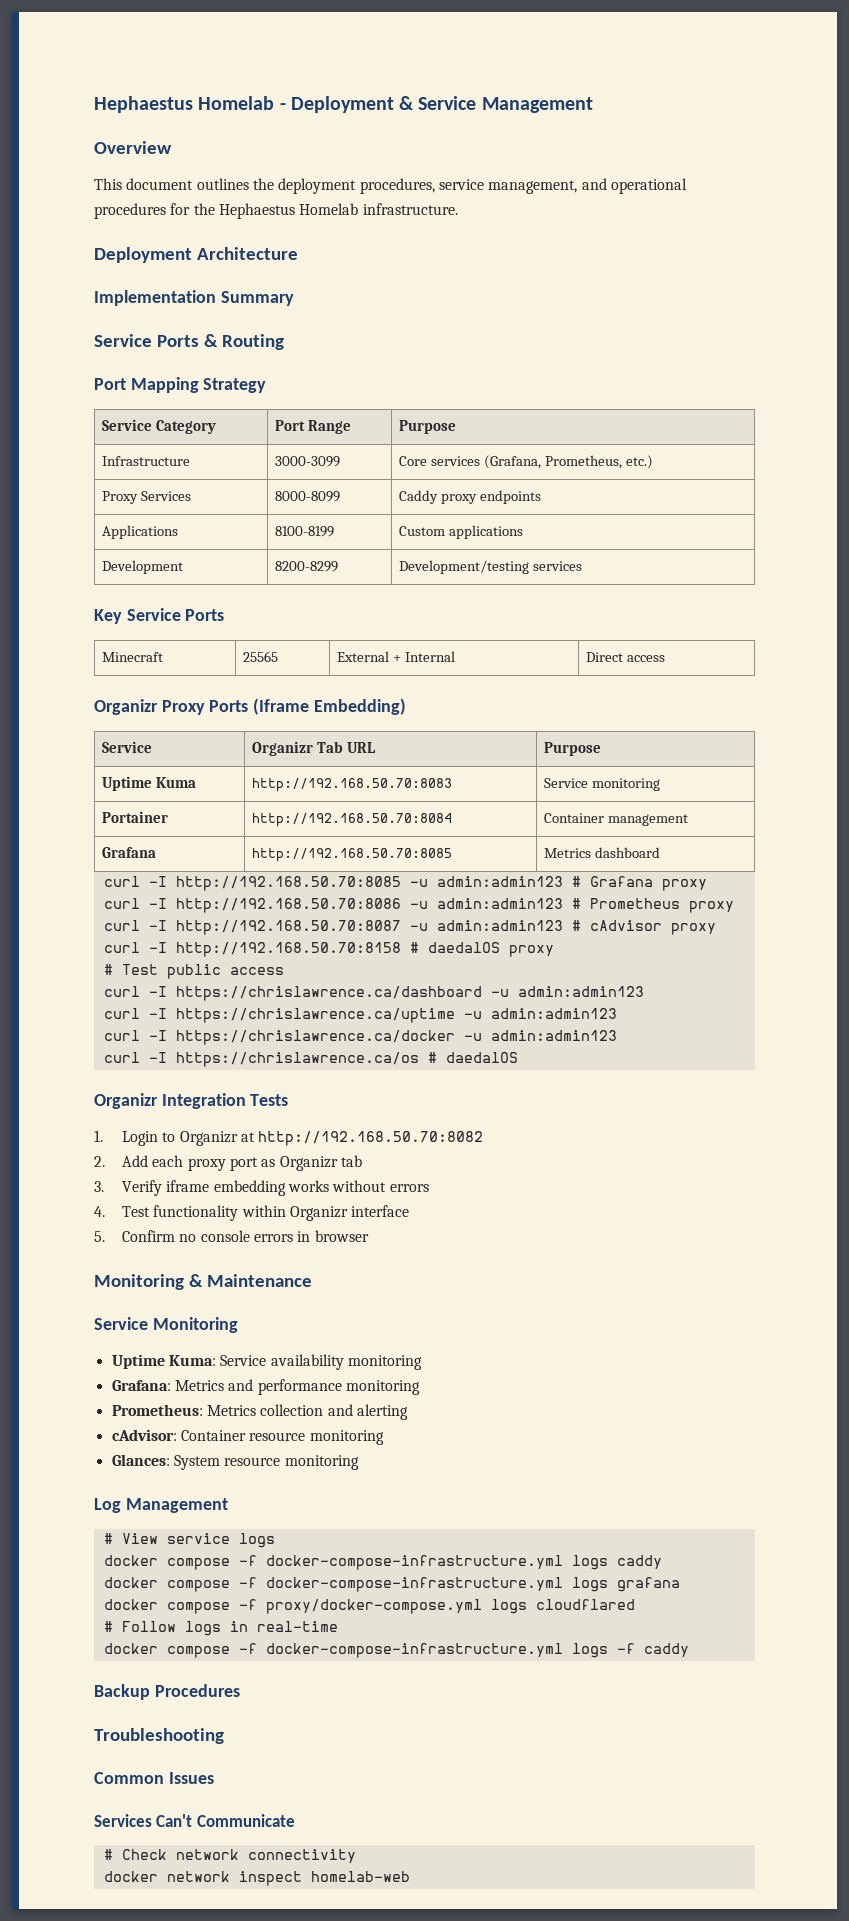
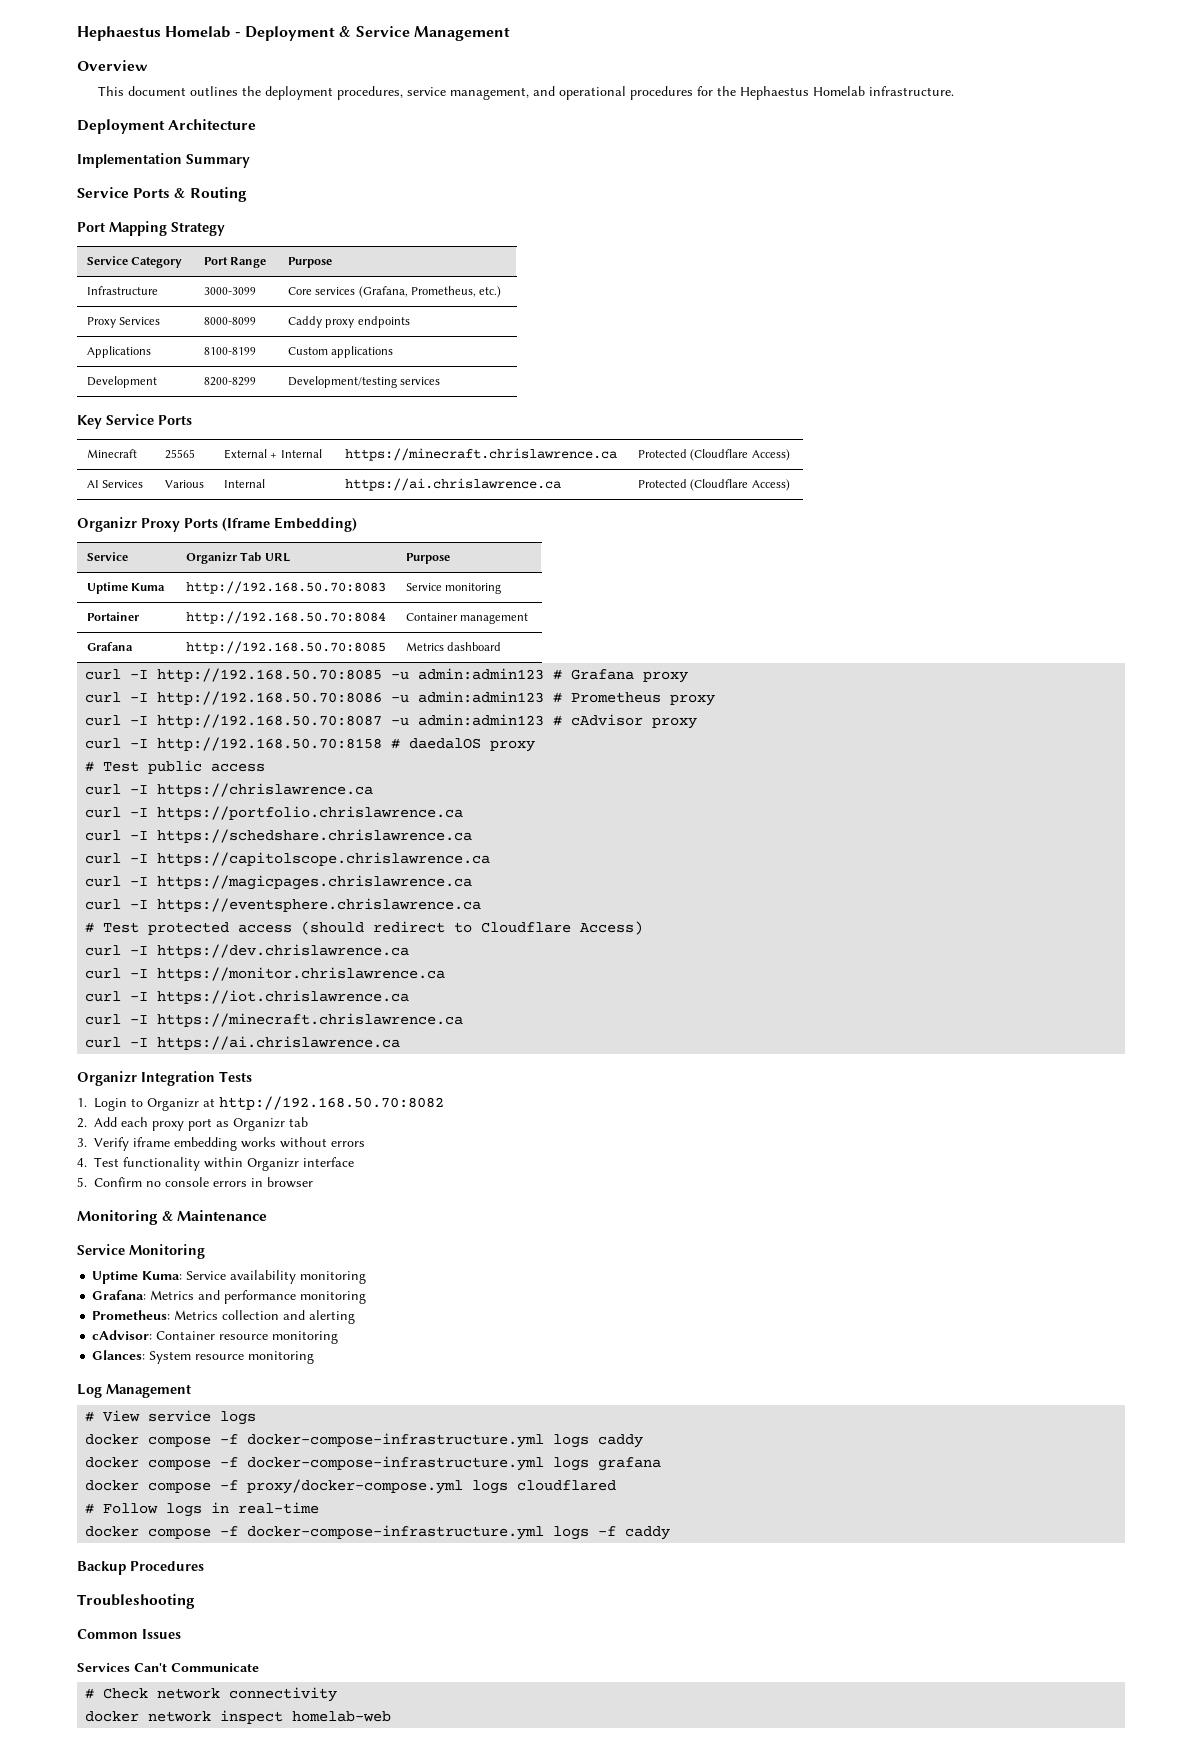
[586,652,666,662] Direct access -> [344,448,617,461] [637,449,790,461] [86,480,144,488] [164,480,204,488] [223,479,265,488] [344,478,561,491] [637,479,790,491] https://minecraft.chrislawrence.ca | Protected (Cloudflare Access) // AI Services | Various | Internal | https://ai.chrislawrence.ca | Protected (Cloudflare Access)
[175,986,644,1001] [103,1008,617,1023] [103,1030,617,1045] [103,1052,518,1067] https://chrislawrence.ca/dashboard -u admin:admin123 // curl -I https://chrislawrence.ca/uptime -u admin:admin123 // curl -I https://chrislawrence.ca/docker -u admin:admin123 // curl -I https://chrislawrence.ca/os # daedalOS -> [157,783,374,797] [85,806,464,820] [85,829,473,843] [85,852,491,866] [85,875,473,890] [85,898,482,912] [85,921,644,935] [85,944,410,958] [85,967,446,981] [85,990,410,1004] [85,1013,464,1027] [85,1036,401,1050] https://chrislawrence.ca // curl -I https://portfolio.chrislawrence.ca // curl -I https://schedshare.chrislawrence.ca // curl -I https://capitolscope.chrislawrence.ca // curl -I https://magicpages.chrislawrence.ca // curl -I https://eventsphere.chrislawrence.ca // # Test protected access (should redirect to Cloudflare Access) // curl -I https://dev.chrislawrence.ca // curl -I https://monitor.chrislawrence.ca // curl -I https://iot.chrislawrence.ca // curl -I https://minecraft.chrislawrence.ca // curl -I https://ai.chrislawrence.ca

